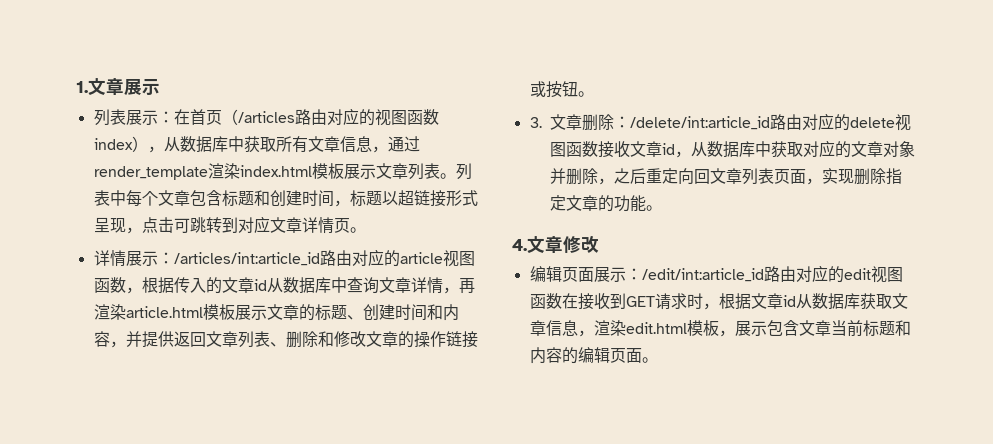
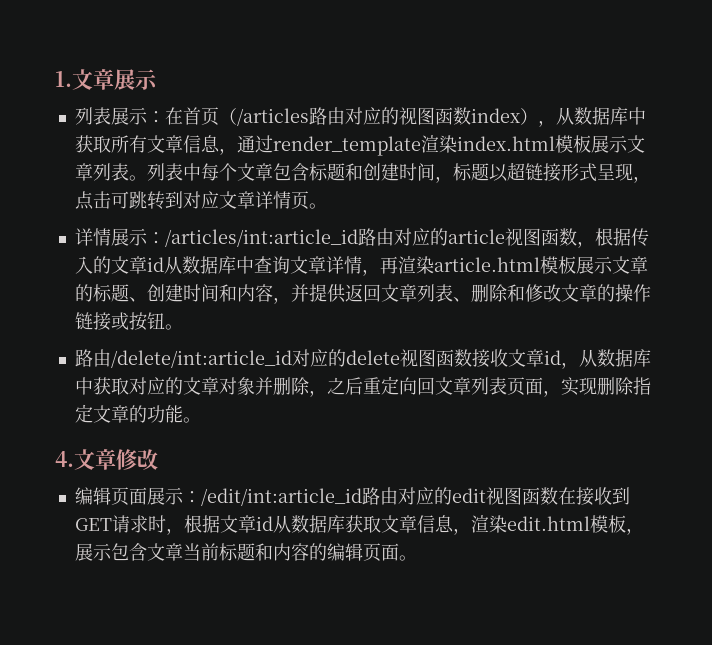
[529,114,802,131] 3.文章删除：/delete/int:article_id路由 -> [74,349,292,368] 路由/delete/int:article_id

